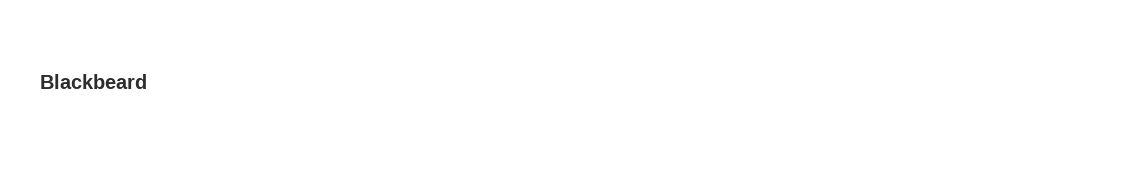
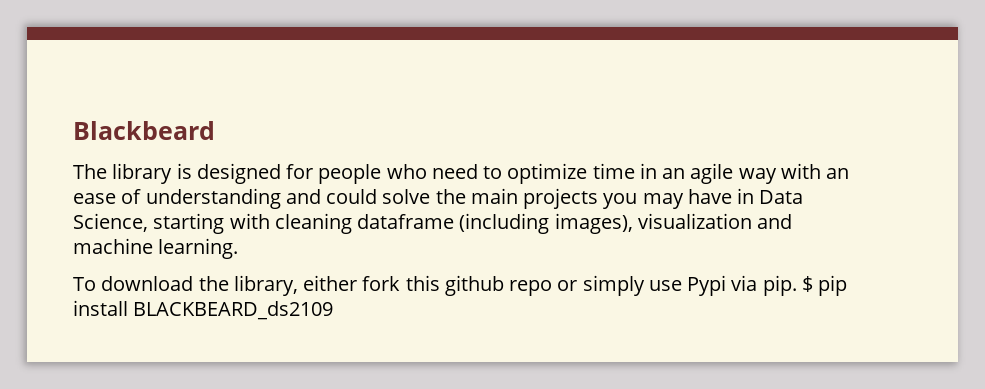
(147, 81) none -> [73,163,850,184] [73,188,804,209] [73,213,793,234] [73,238,239,259] [73,275,848,296] [73,300,334,320] // The library is designed for people who need to optimize time in an agile way with an ease of understanding and could solve the main projects you may have in Data Science, starting with cleaning dataframe (including images), visualization and machine learning. // To download the library, either fork this github repo or simply use Pypi via pip. $ pip install BLACKBEARD_ds2109

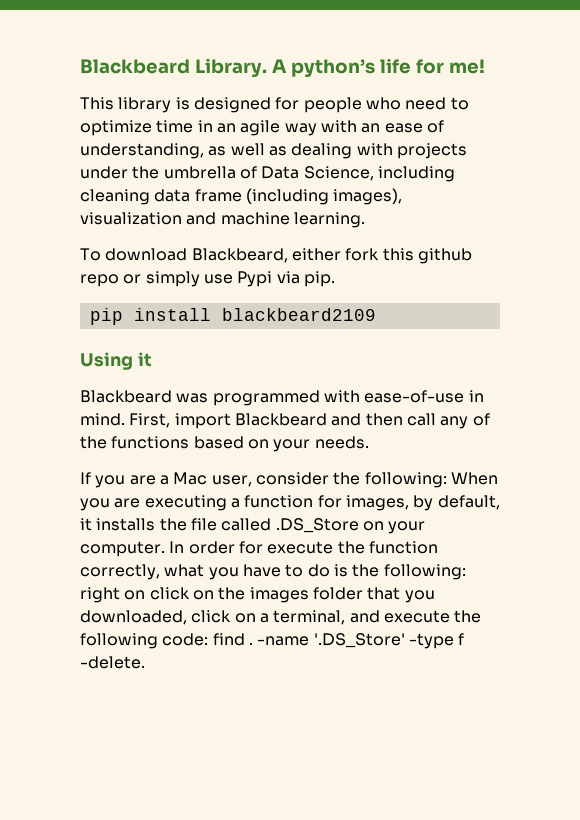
[73,121,215,140] [73,164,107,179] Blackbeard // The -> [80,58,485,78] [80,97,114,110] Blackbeard Library. A python’s life for me! // This
[145,188,804,209] [73,213,455,234] understanding and could solve the main projects you may have in Data Science, starting with cleaning dataframe -> [80,143,467,159] [80,166,455,182] [80,189,242,205] understanding, as well as dealing with projects under the umbrella of Data Science, including cleaning data frame
[198,275,298,296] the library, -> [191,248,288,263] Blackbeard,
[801,276,813,292] $ -> (335, 279) //
[133,301,334,320] BLACKBEARD_ds2109 -> [221,308,376,321] [80,352,152,370] [80,390,484,406] [80,413,490,429] [80,436,369,452] [80,472,498,488] [80,495,500,511] [80,518,426,534] [80,541,438,557] [80,564,466,580] [80,587,435,603] [80,610,482,625] [80,633,465,649] [80,656,145,669] blackbeard2109 // Using it // Blackbeard was programmed with ease-of-use in mind. First, import Blackbeard and then call any of the functions based on your needs. // If you are a Mac user, consider the following: When you are executing a function for images, by default, it installs the file called .DS_Store on your computer. In order for execute the function correctly, what you have to do is the following: right on click on the images folder that you downloaded, click on a terminal, and execute the following code: find . -name '.DS_Store' -type f -delete.

